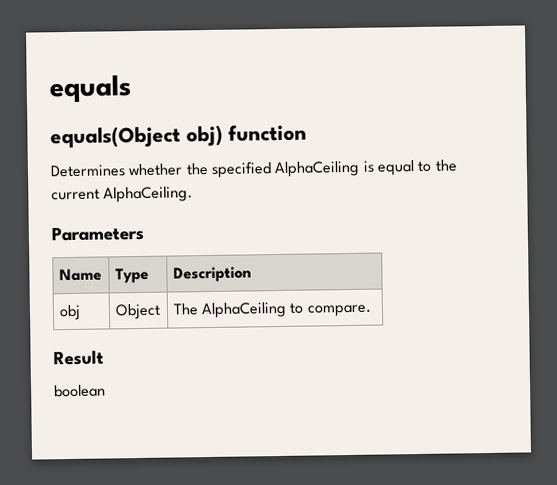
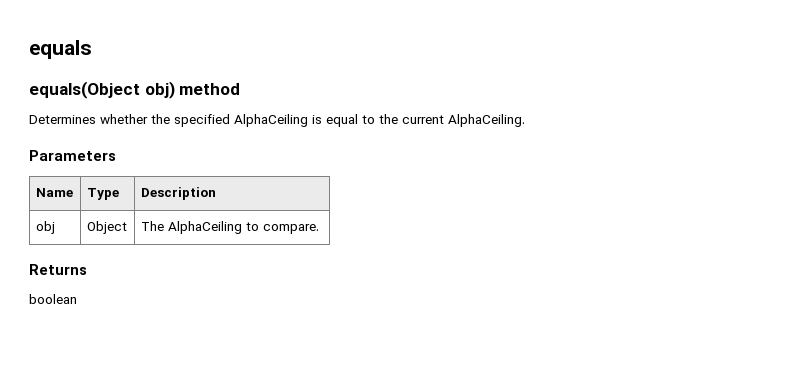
[228,123,307,142] function -> [179,83,241,95] method
[53,350,104,366] Result -> [29,264,87,275] Returns

